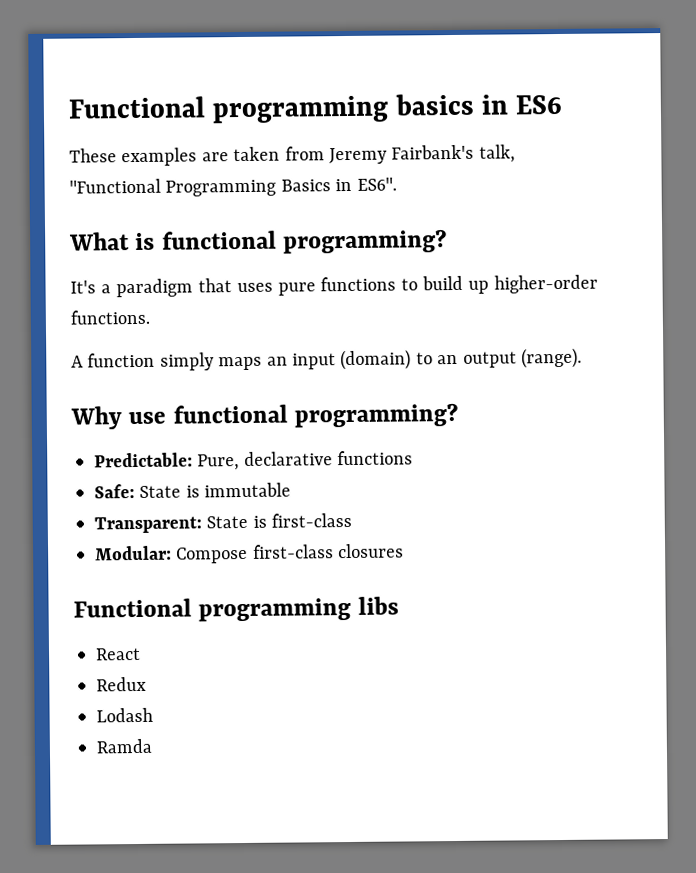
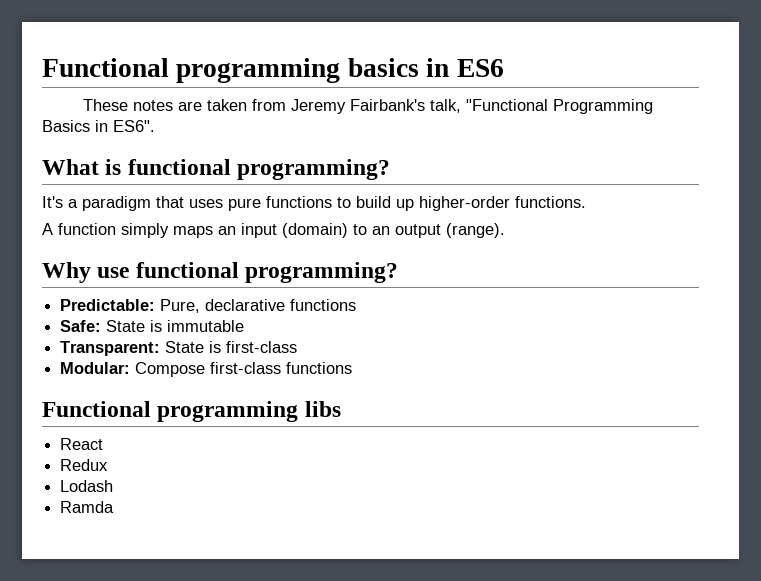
[121,147,198,167] examples -> [132,100,173,111] notes
[338,543,405,559] closures -> [286,362,353,374] functions

